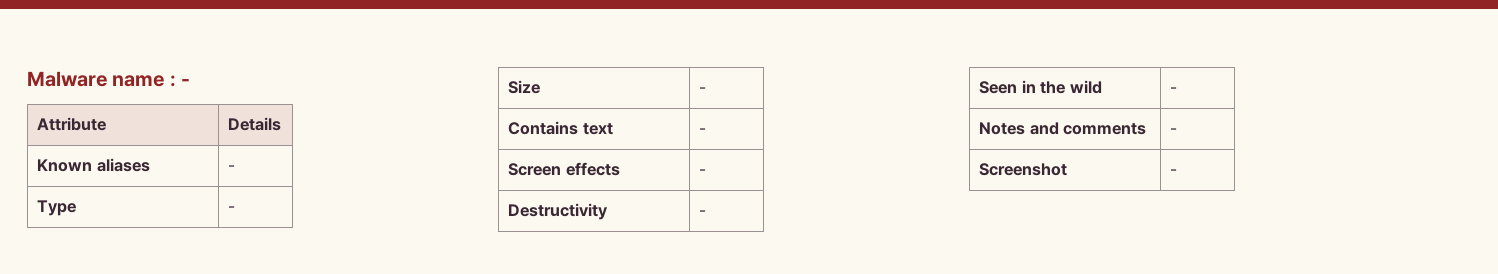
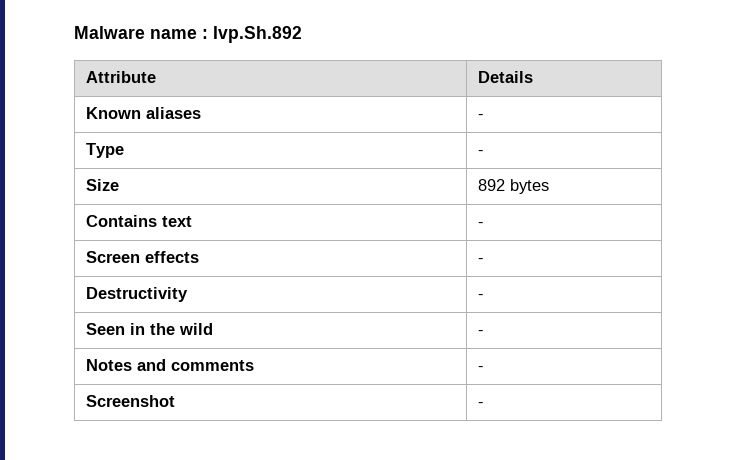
[181,79,191,86] - -> [213,26,302,43] Ivp.Sh.892
[699,87,707,93] - -> [477,179,549,194] 892 bytes

